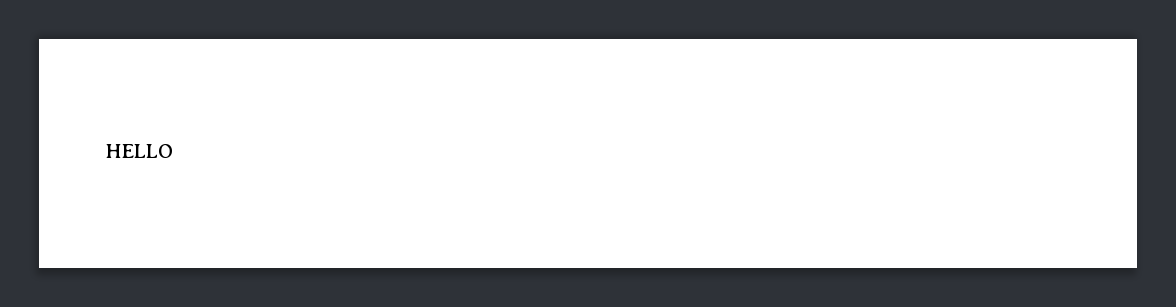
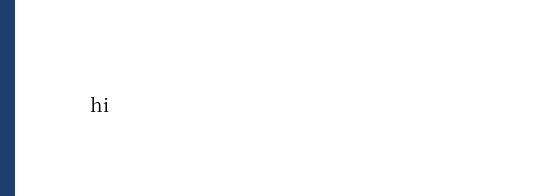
[105,144,173,158] HELLO -> [90,96,109,112] hi

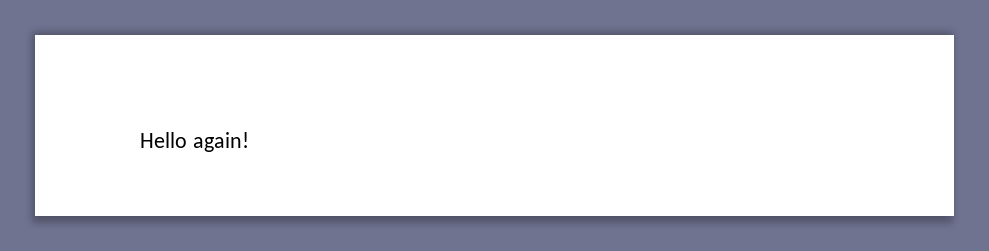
[90,96,109,112] hi -> [140,132,249,152] Hello again!

